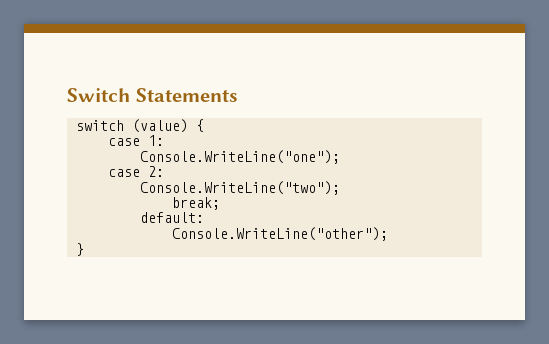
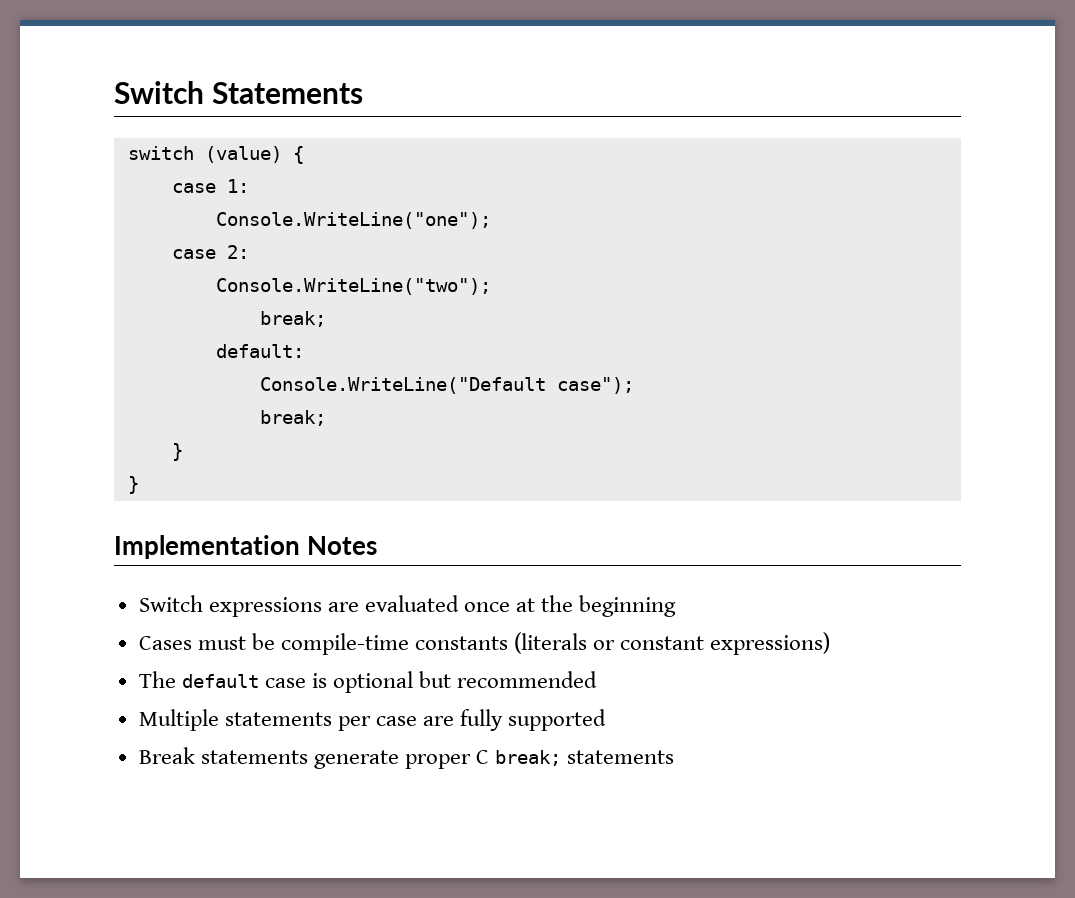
[171,227,388,241] [75,243,84,256] Console.WriteLine("other"); // } -> [259,377,634,394] [259,410,326,426] [171,443,183,461] [127,476,139,494] [114,535,378,559] [138,595,677,617] [138,632,831,655] [138,671,598,693] [138,709,607,731] [138,747,675,769] Console.WriteLine("Default case"); // break; // } // } // Implementation Notes // Switch expressions are evaluated once at the beginning // Cases must be compile-time constants (literals or constant expressions) // The default case is optional but recommended // Multiple statements per case are fully supported // Break statements generate proper C break; statements

